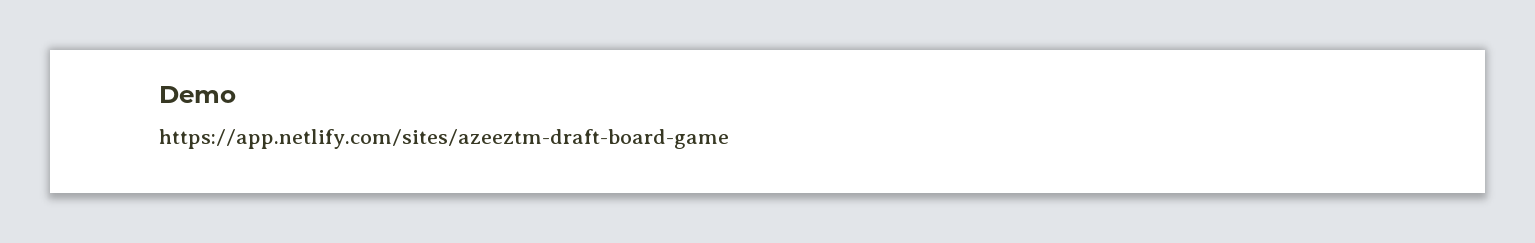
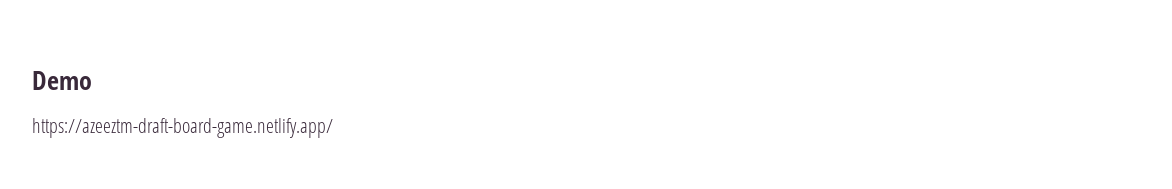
[159,129,729,149] https://app.netlify.com/sites/azeeztm-draft-board-game -> [32,118,333,138] https://azeeztm-draft-board-game.netlify.app/

